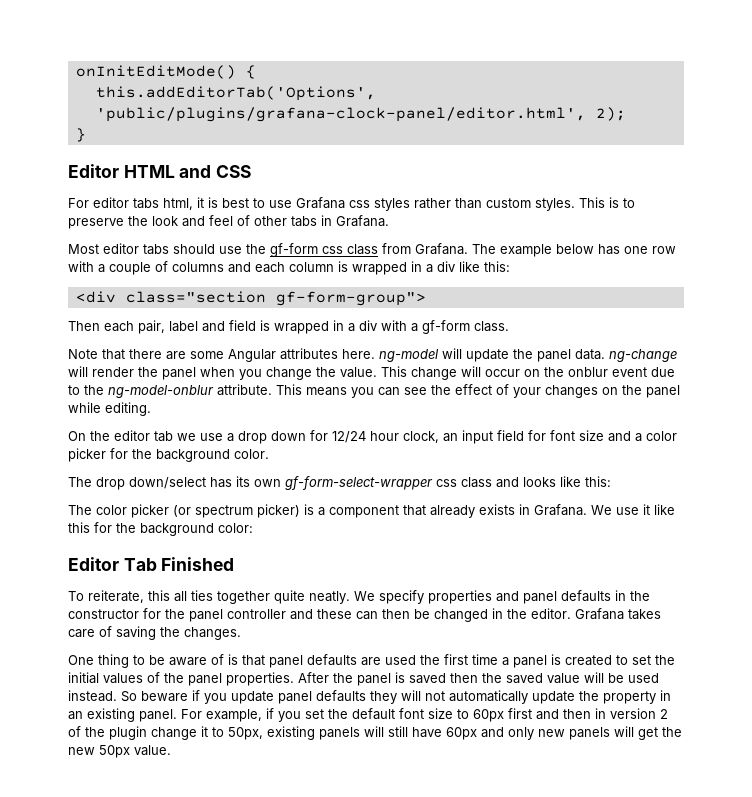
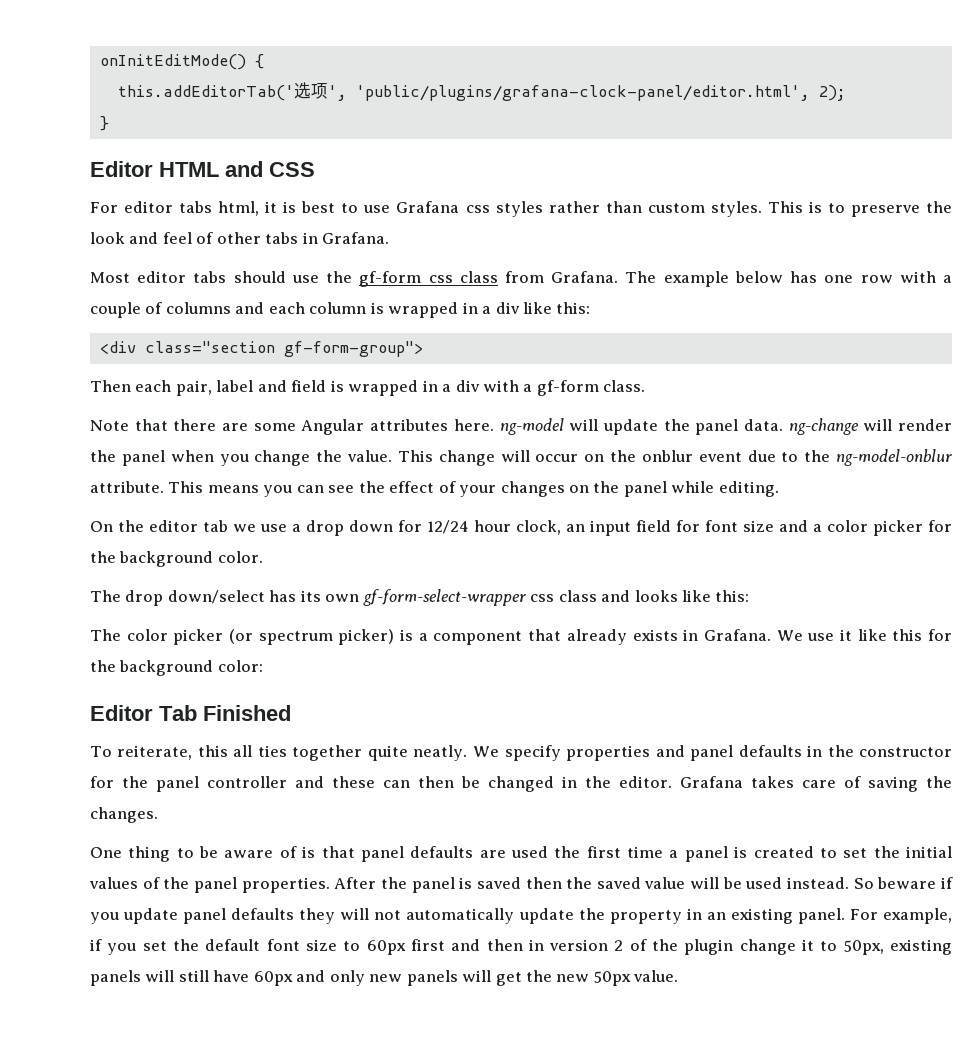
[95,86,376,101] this.addEditorTab('Options', -> [117,82,347,101] this.addEditorTab('选项',

